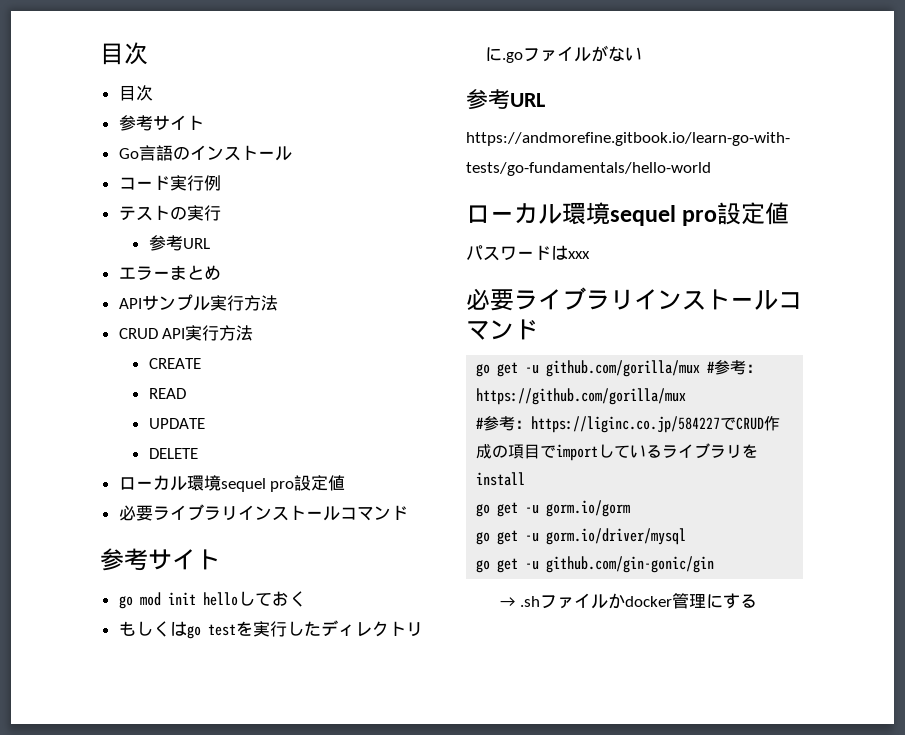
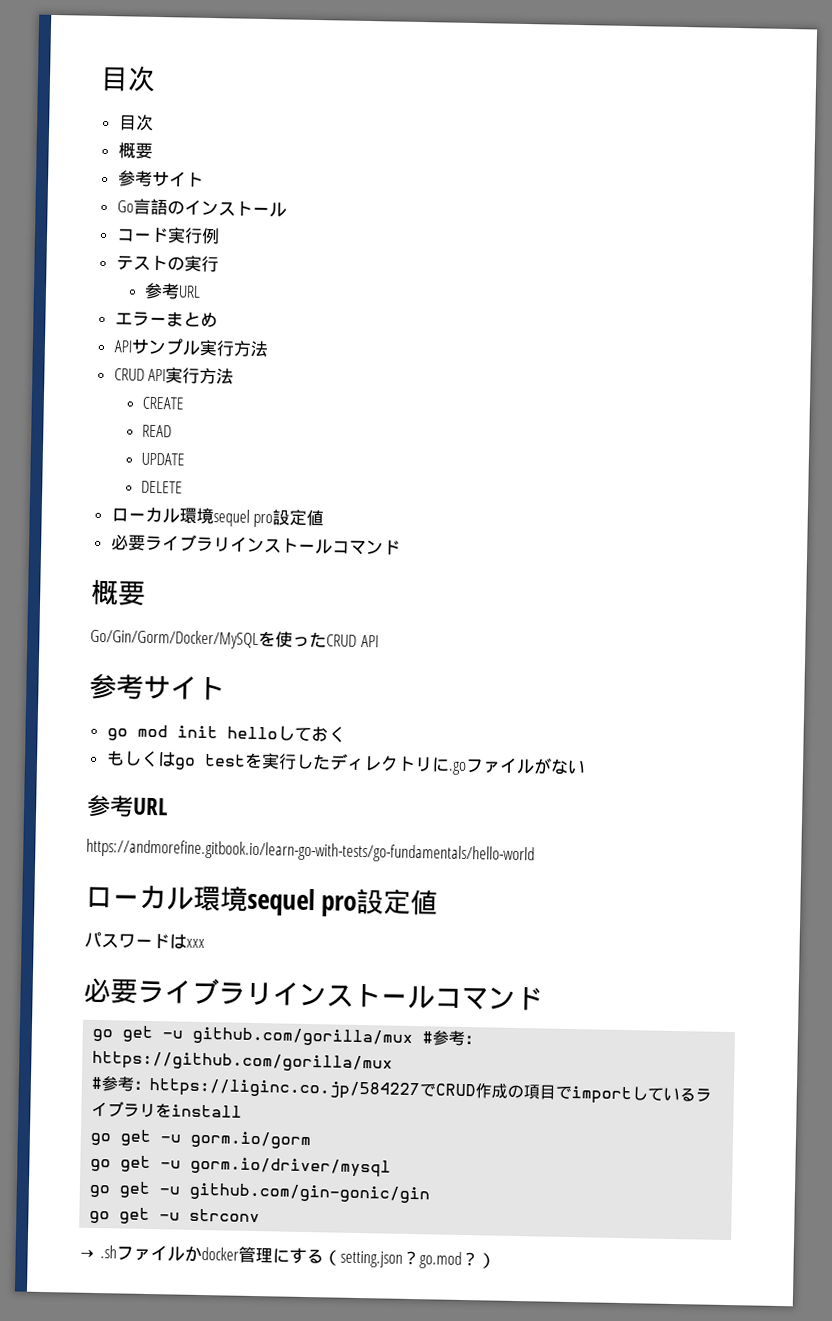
(153, 93) none -> [117,142,153,159] // 概要
(408, 512) none -> [91,579,146,606] [90,628,379,649] // 概要 // Go/Gin/Gorm/Docker/MySQLを使ったCRUD API
(715, 564) none -> [89,1207,261,1225] // go get -u strconv
(757, 601) none -> [322,1249,496,1269] （setting.json？go.mod？）

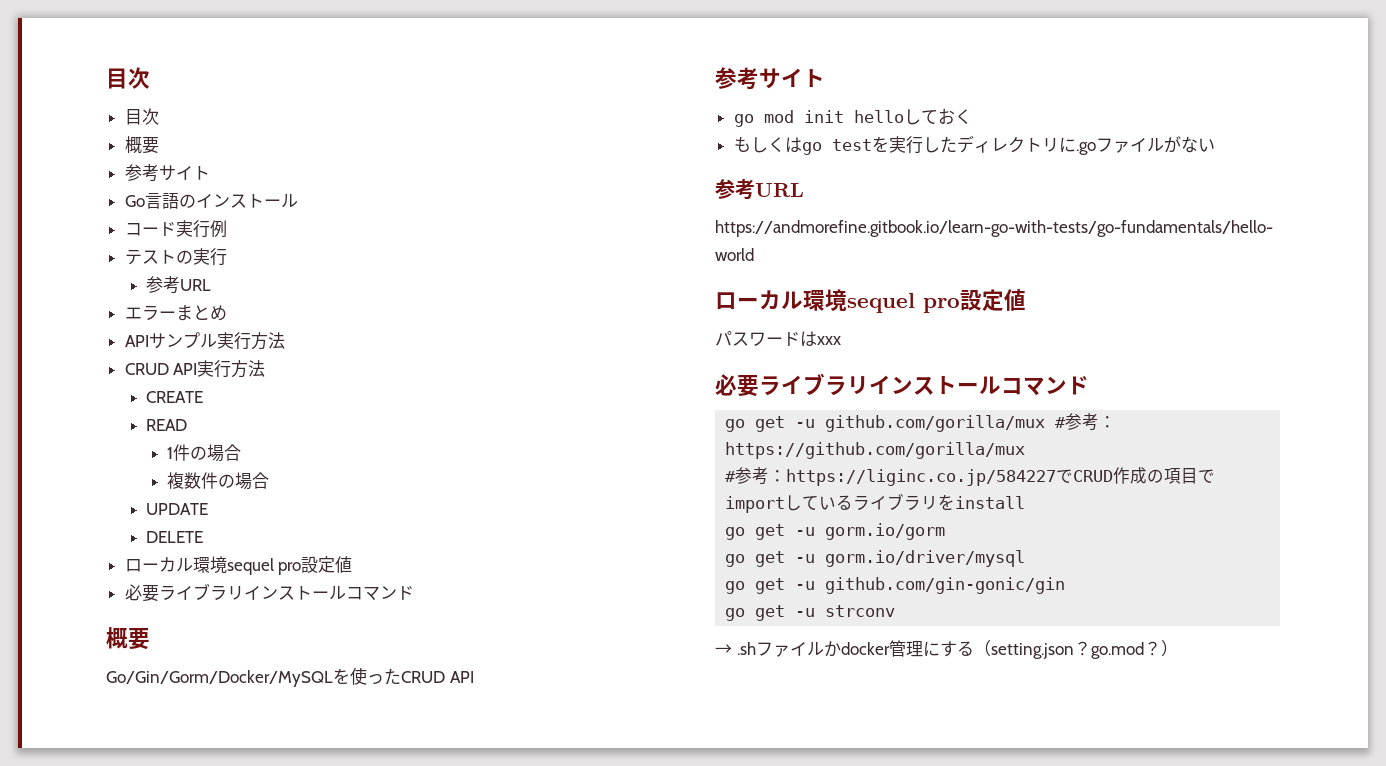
(173, 431) none -> [167,444,242,462] [167,472,270,490] // 1件の場合 // 複数件の場合

